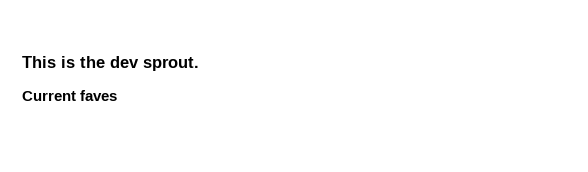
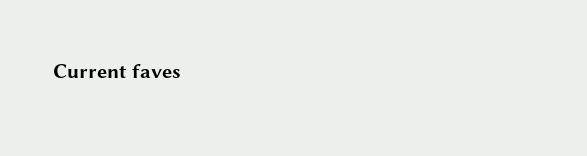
[22,56,199,71] This is the dev sprout. // -> (53, 71) none

